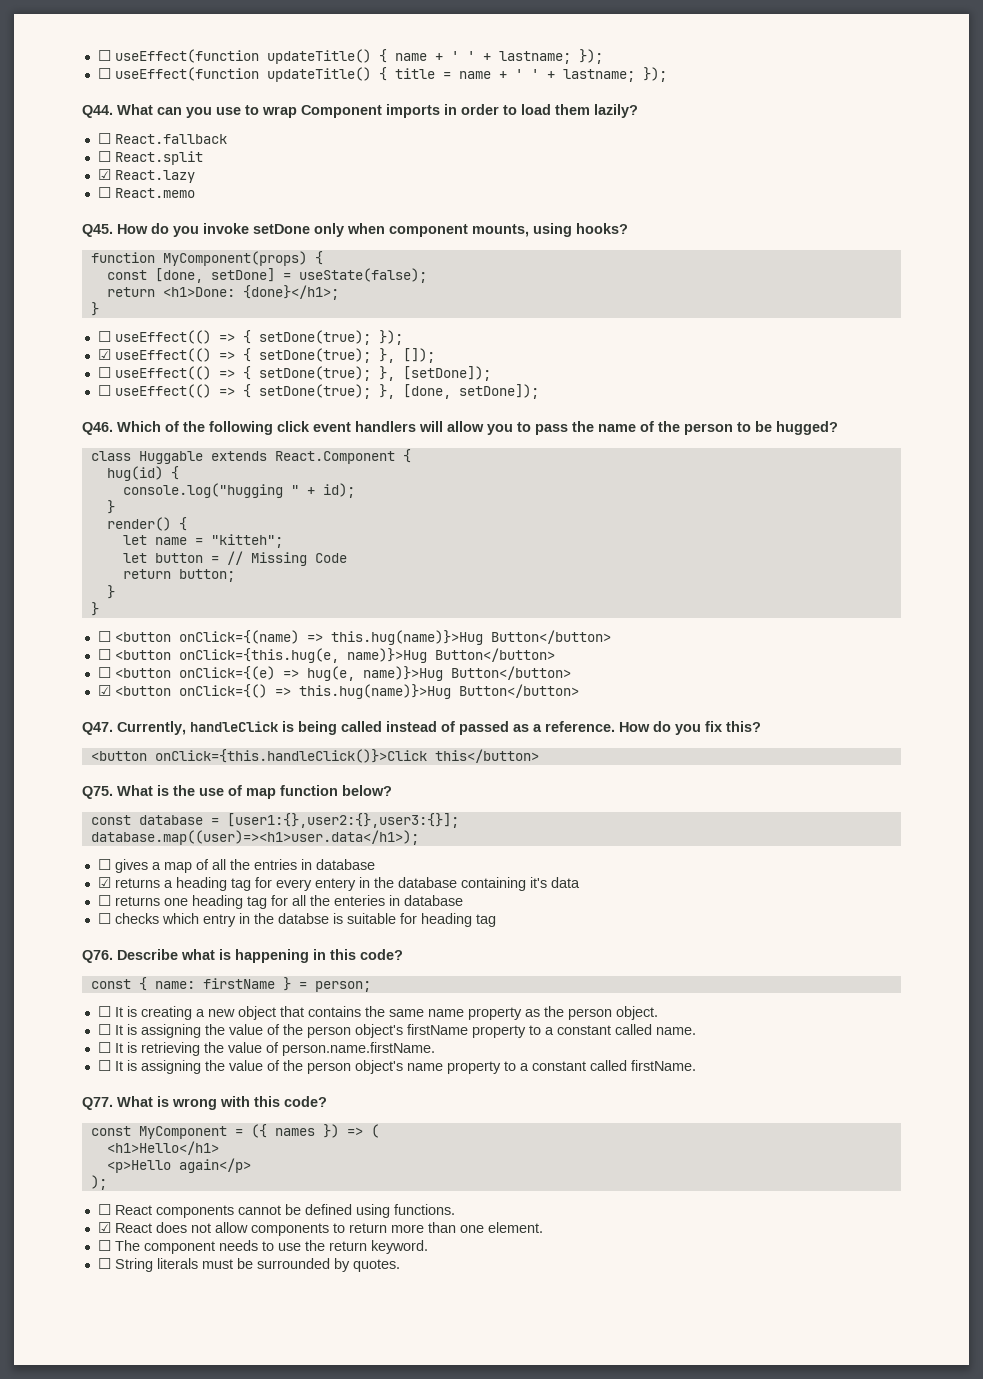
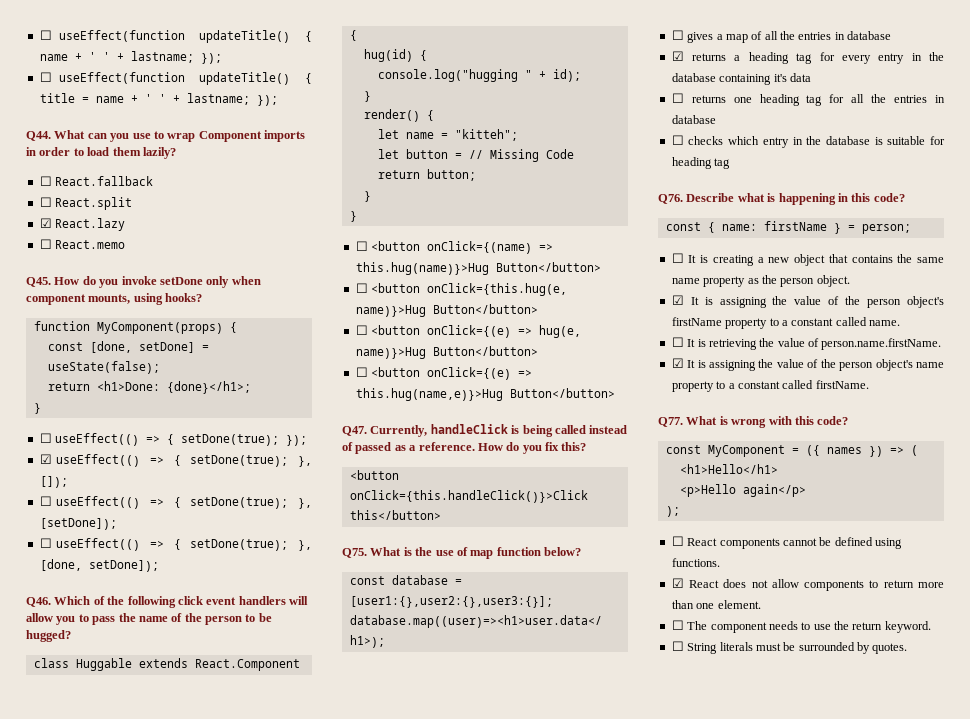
[97,684,451,699] ☑ <button onClick={() => this.hug(name)}>Hug -> [355,367,533,380] [355,388,503,401] ☐ <button onClick={(e) => this.hug(name,e)}>Hug
[314,878,356,891] entery -> [878,53,905,64] entry
[333,895,385,906] enteries -> [894,95,928,103] entries
[277,913,329,924] databse -> [825,136,870,145] database
[97,1024,111,1035] ☐ -> [671,295,684,305] ☑
[97,1060,111,1071] ☐ -> [671,358,684,368] ☑

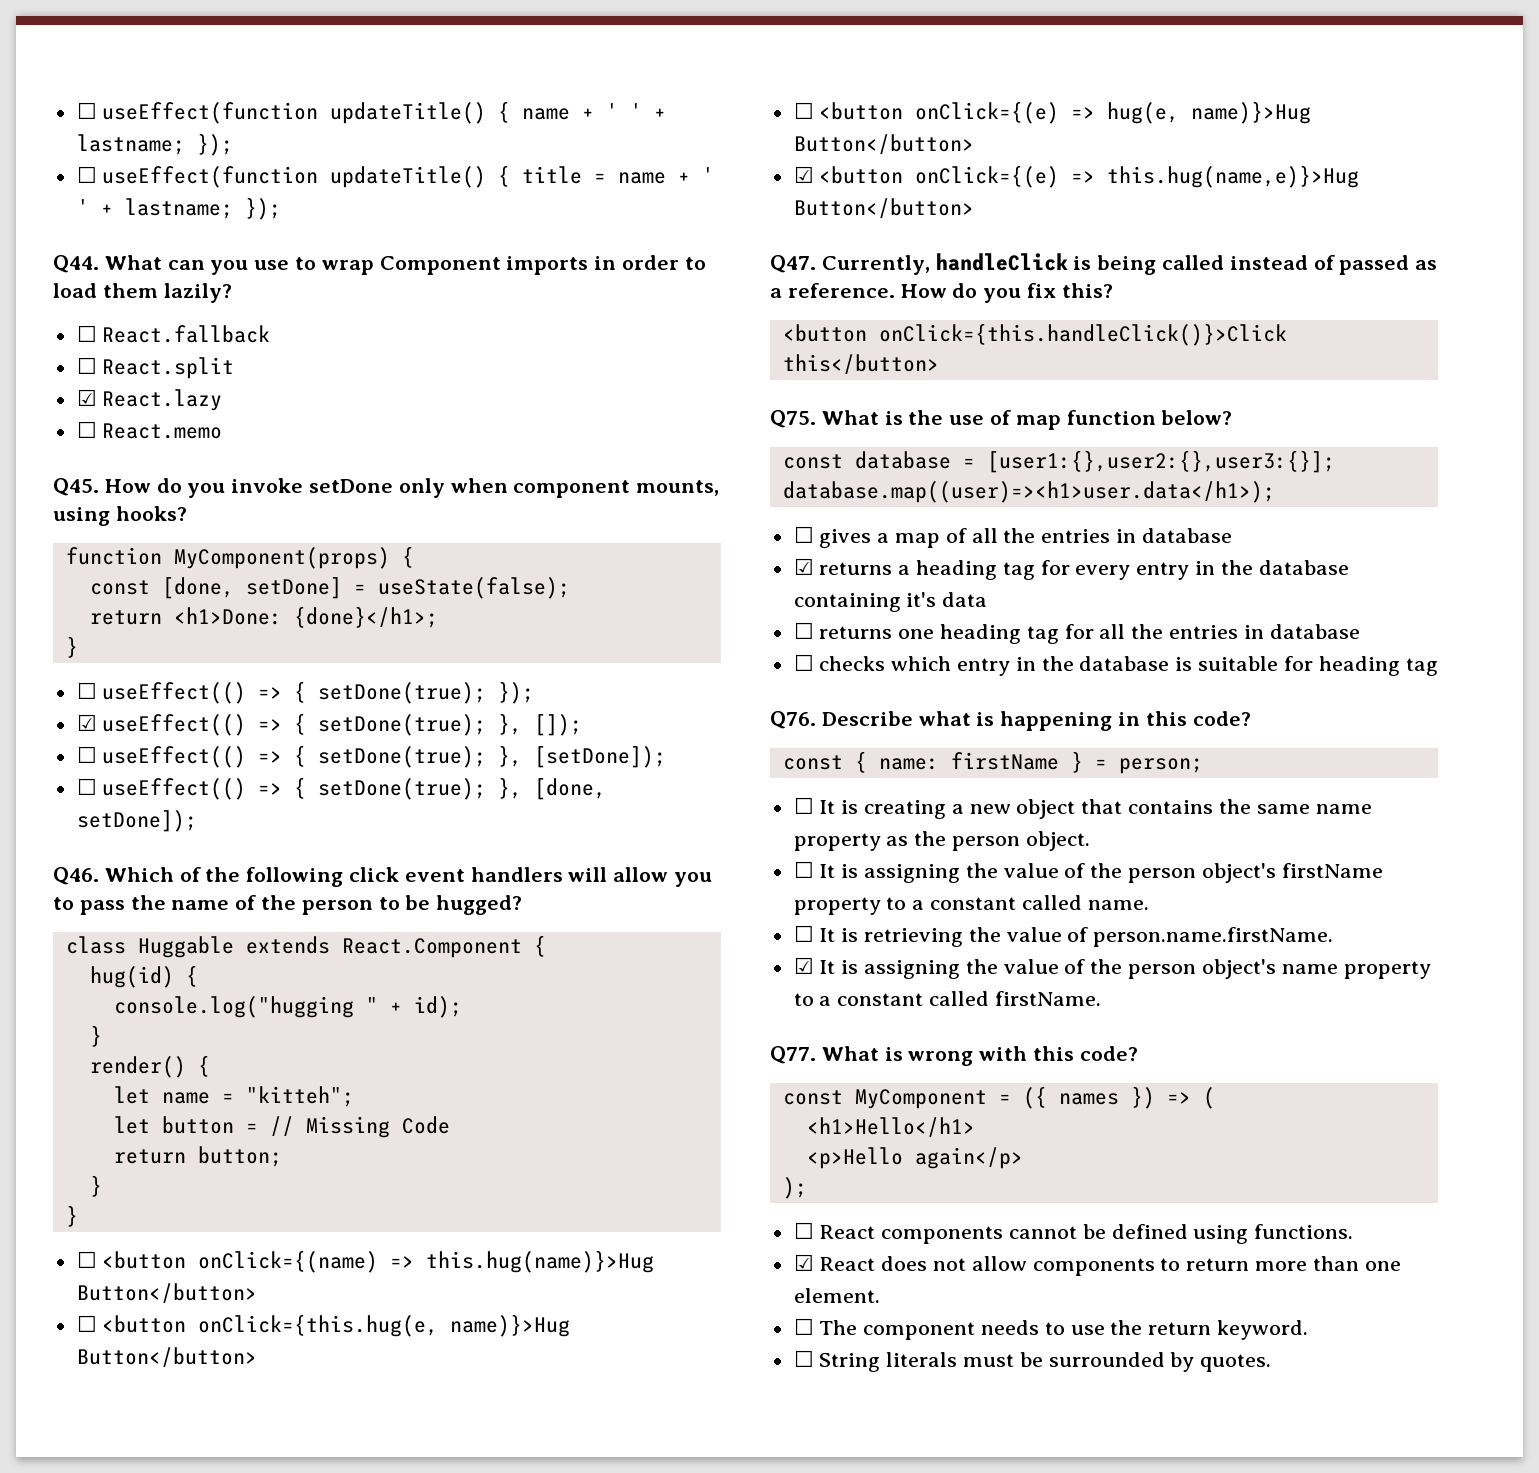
[355,367,368,377] ☐ -> [793,166,814,183] ☑
[671,295,684,305] ☑ -> [793,861,814,878] ☐

